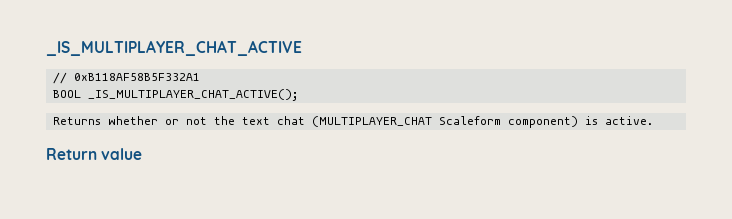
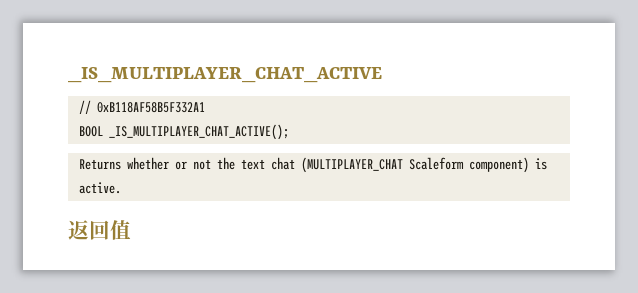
[46,148,143,160] Return value -> [68,220,131,240] 返回值

